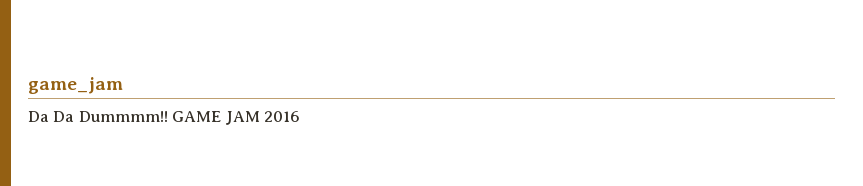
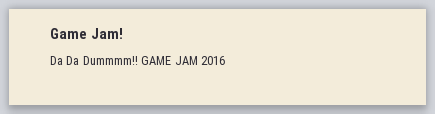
[28,77,123,94] game_jam -> [50,28,123,39] Game Jam!

